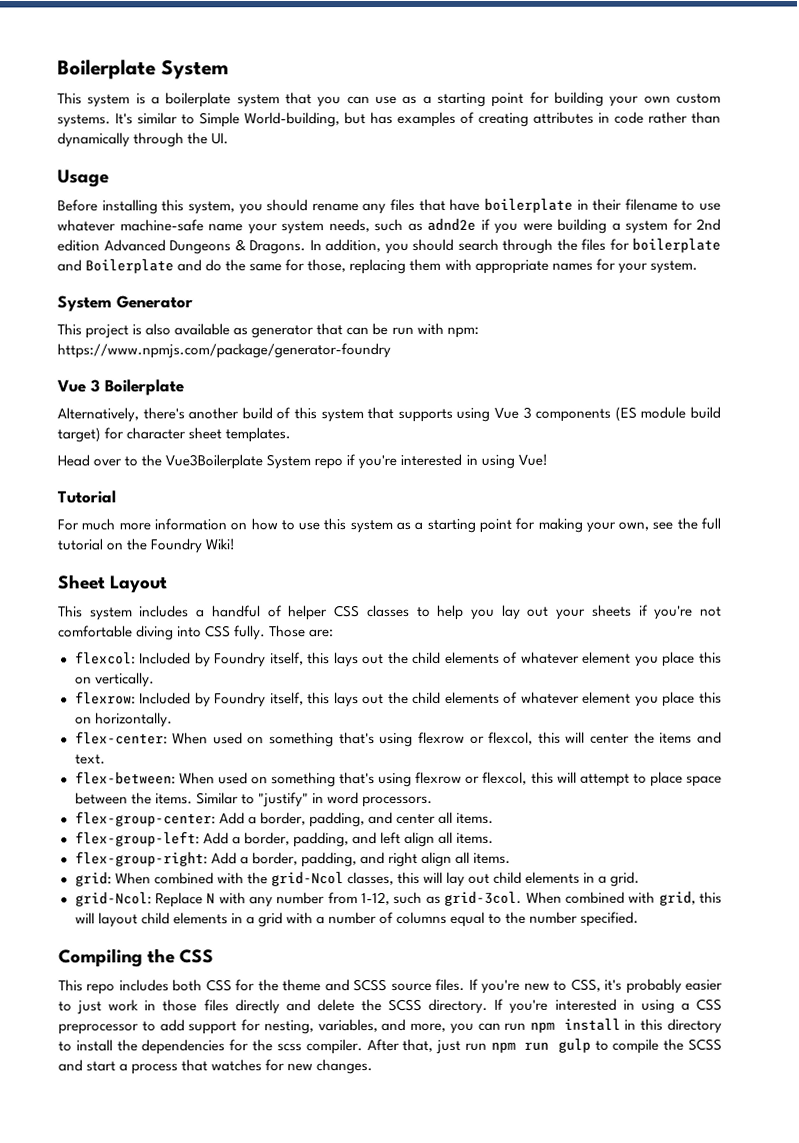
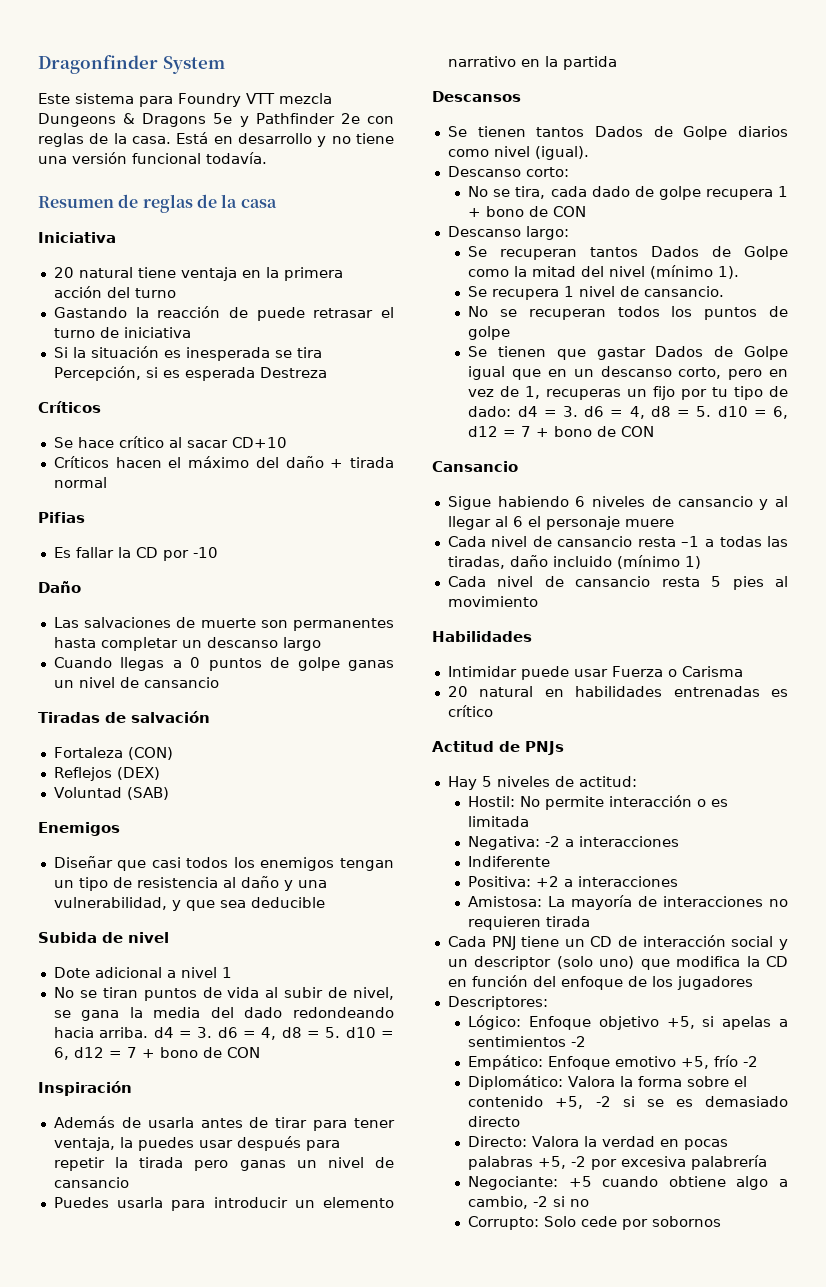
[57,59,156,80] Boilerplate -> [38,55,158,74] Dragonfinder
[57,91,721,108] [57,111,721,128] [57,132,230,148] [57,169,109,188] [57,197,721,215] [57,217,721,235] [57,237,721,255] [57,258,698,275] [57,295,193,312] [57,322,479,339] [57,343,391,359] [57,379,184,396] [57,406,722,423] [57,427,292,443] [57,453,548,470] [57,490,116,504] [57,517,721,534] [57,538,236,554] [58,574,169,593] [58,604,722,621] [58,625,335,641] [74,651,722,668] [74,672,155,688] [74,691,722,708] [74,712,173,728] [74,731,722,748] [74,754,106,765] [74,771,723,788] [74,792,433,808] [74,811,494,828] [74,831,494,848] [74,851,511,868] [74,871,641,887] [74,890,723,908] [74,911,640,928] [58,948,215,968] [58,978,724,995] [58,998,722,1015] [58,1017,723,1035] [58,1037,723,1055] [58,1059,374,1075] This system is a boilerplate system that you can use as a starting point for building your own custom systems. It's similar to Simple World-building, but has examples of creating attributes in code rather than dynamically through the UI. // Usage // Before installing this system, you should rename any files that have boilerplate in their filename to use whatever machine-safe name your system needs, such as adnd2e if you were building a system for 2nd edition Advanced Dungeons & Dragons. In addition, you should search through the files for boilerplate and Boilerplate and do the same for those, replacing them with appropriate names for your system. // System Generator // This project is also available as generator that can be run with npm: https://www.npmjs.com/package/generator-foundry // Vue 3 Boilerplate // Alternatively, there's another build of this system that supports using Vue 3 components (ES module build target) for character sheet templates. // Head over to the Vue3Boilerplate System repo if you're interested in using Vue! // Tutorial // For much more information on how to use this system as a starting point for making your own, see the full tutorial on the Foundry Wiki! // Sheet Layout // This system includes a handful of helper CSS classes to help you lay out your sheets if you're not comfortable diving into CSS fully. Those are: // flexcol: Included by Foundry itself, this lays out the child elements of whatever element you place this on vertically. // flexrow: Included by Foundry itself, this lays out the child elements of whatever element you place this on horizontally. // flex-center: When used on something that's using flexrow or flexcol, this will center the items and text. // flex-between: When used on something that's using flexrow or flexcol, this will attempt to place space between the items. Similar to "justify" in word processors. // flex-group-center: Add a border, padding, and center all items. // flex-group-left: Add a border, padding, and left align all items. // flex-group-right: Add a border, padding, and right align all items. // grid: When combined with the grid-Ncol classes, this will lay out child elements in a grid. // grid-Ncol: Replace N with any number from 1-12, such as grid-3col. When combined with grid, this will layout child elements in a grid with a number of columns equal to the number specified. // Compiling the CSS // This repo includes both CSS for the theme and SCSS source files. If you're new to CSS, it's probably easier to just work in those files directly and delete the SCSS directory. If you're interested in using a CSS preprocessor to add support for nesting, variables, and more, you can run npm install in this directory to install the dependencies for the scss compiler. After that, just run npm run gulp to compile the SCSS and start a process that watches for new changes. -> [38,93,332,107] [38,113,394,127] [38,132,394,147] [38,152,267,164] [38,194,277,213] [38,232,116,243] [53,267,343,281] [53,286,176,298] [53,306,395,321] [53,327,191,338] [53,346,322,361] [53,366,327,381] [38,401,101,413] [53,436,287,448] [53,456,394,468] [53,477,107,488] [38,512,85,523] [53,547,218,561] [38,581,81,593] [53,617,394,631] [53,637,321,651] [53,657,395,671] [53,677,219,688] [38,711,210,723] [53,747,173,760] [53,767,160,781] [53,787,169,800] [38,822,120,836] [53,856,394,871] [53,876,327,891] [53,897,325,911] [38,932,169,943] [53,967,232,978] [53,987,394,1001] [53,1007,394,1021] [53,1027,394,1040] [53,1047,260,1060] [38,1081,132,1096] [53,1116,395,1131] [53,1136,340,1151] [53,1157,394,1171] [53,1177,129,1188] [53,1197,394,1211] [447,56,617,70] [432,91,521,102] [447,126,788,140] [447,146,589,160] [447,166,569,177] [468,186,788,200] [468,206,587,217] [447,226,569,240] [468,246,788,260] [468,265,740,279] [468,286,725,300] [468,306,788,320] [468,326,511,340] [468,346,788,360] [468,366,788,380] [468,386,788,400] [468,406,788,419] [468,426,655,437] [432,461,518,472] [447,496,788,510] [447,516,674,530] [447,536,788,547] [447,555,701,569] [447,576,788,590] [447,596,538,607] [432,631,532,642] [447,666,743,680] [447,686,788,697] [447,705,493,717] [432,741,564,755] [447,776,637,790] [468,795,729,810] [468,816,530,827] [468,836,680,850] [468,856,551,867] [468,876,679,887] [468,895,788,910] [468,916,591,930] [447,935,788,950] [447,956,788,970] [447,975,753,990] [447,996,548,1010] [468,1015,788,1030] [468,1036,587,1047] [468,1055,759,1070] [468,1075,748,1090] [468,1096,788,1109] [468,1116,521,1127] [468,1136,729,1150] [468,1155,768,1170] [468,1176,788,1190] [468,1196,590,1209] [468,1216,722,1230] Este sistema para Foundry VTT mezcla Dungeons & Dragons 5e y Pathfinder 2e con reglas de la casa. Está en desarrollo y no tiene una versión funcional todavía. // Resumen de reglas de la casa // Iniciativa // 20 natural tiene ventaja en la primera acción del turno // Gastando la reacción de puede retrasar el turno de iniciativa // Si la situación es inesperada se tira Percepción, si es esperada Destreza // Críticos // Se hace crítico al sacar CD+10 // Críticos hacen el máximo del daño + tirada normal // Pifias // Es fallar la CD por -10 // Daño // Las salvaciones de muerte son permanentes hasta completar un descanso largo // Cuando llegas a 0 puntos de golpe ganas un nivel de cansancio // Tiradas de salvación // Fortaleza (CON) // Reflejos (DEX) // Voluntad (SAB) // Enemigos // Diseñar que casi todos los enemigos tengan un tipo de resistencia al daño y una vulnerabilidad, y que sea deducible // Subida de nivel // Dote adicional a nivel 1 // No se tiran puntos de vida al subir de nivel, se gana la media del dado redondeando hacia arriba. d4 = 3. d6 = 4, d8 = 5. d10 = 6, d12 = 7 + bono de CON // Inspiración // Además de usarla antes de tirar para tener ventaja, la puedes usar después para repetir la tirada pero ganas un nivel de cansancio // Puedes usarla para introducir un elemento narrativo en la partida // Descansos // Se tienen tantos Dados de Golpe diarios como nivel (igual). // Descanso corto: // No se tira, cada dado de golpe recupera 1 + bono de CON // Descanso largo: // Se recuperan tantos Dados de Golpe como la mitad del nivel (mínimo 1). // Se recupera 1 nivel de cansancio. // No se recuperan todos los puntos de golpe // Se tienen que gastar Dados de Golpe igual que en un descanso corto, pero en vez de 1, recuperas un fijo por tu tipo de dado: d4 = 3. d6 = 4, d8 = 5. d10 = 6, d12 = 7 + bono de CON // Cansancio // Sigue habiendo 6 niveles de cansancio y al llegar al 6 el personaje muere // Cada nivel de cansancio resta –1 a todas las tiradas, daño incluido (mínimo 1) // Cada nivel de cansancio resta 5 pies al movimiento // Habilidades // Intimidar puede usar Fuerza o Carisma // 20 natural en habilidades entrenadas es crítico // Actitud de PNJs // Hay 5 niveles de actitud: // Hostil: No permite interacción o es limitada // Negativa: -2 a interacciones // Indiferente // Positiva: +2 a interacciones // Amistosa: La mayoría de interacciones no requieren tirada // Cada PNJ tiene un CD de interacción social y un descriptor (solo uno) que modifica la CD en función del enfoque de los jugadores // Descriptores: // Lógico: Enfoque objetivo +5, si apelas a sentimientos -2 // Empático: Enfoque emotivo +5, frío -2 // Diplomático: Valora la forma sobre el contenido +5, -2 si se es demasiado directo // Directo: Valora la verdad en pocas palabras +5, -2 por excesiva palabrería // Negociante: +5 cuando obtiene algo a cambio, -2 si no // Corrupto: Solo cede por sobornos

